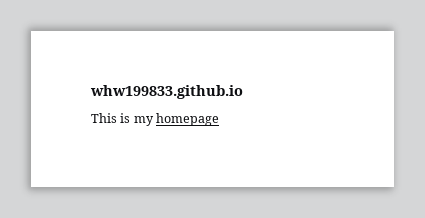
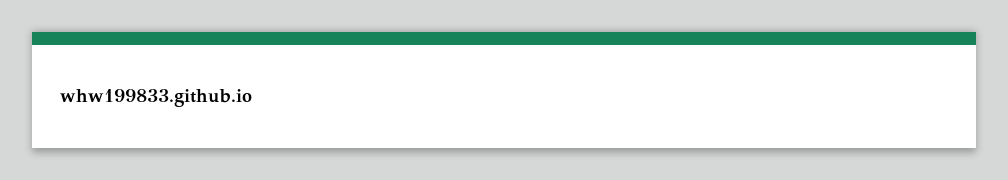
[91,113,220,126] // This is my homepage -> (252, 98) none

